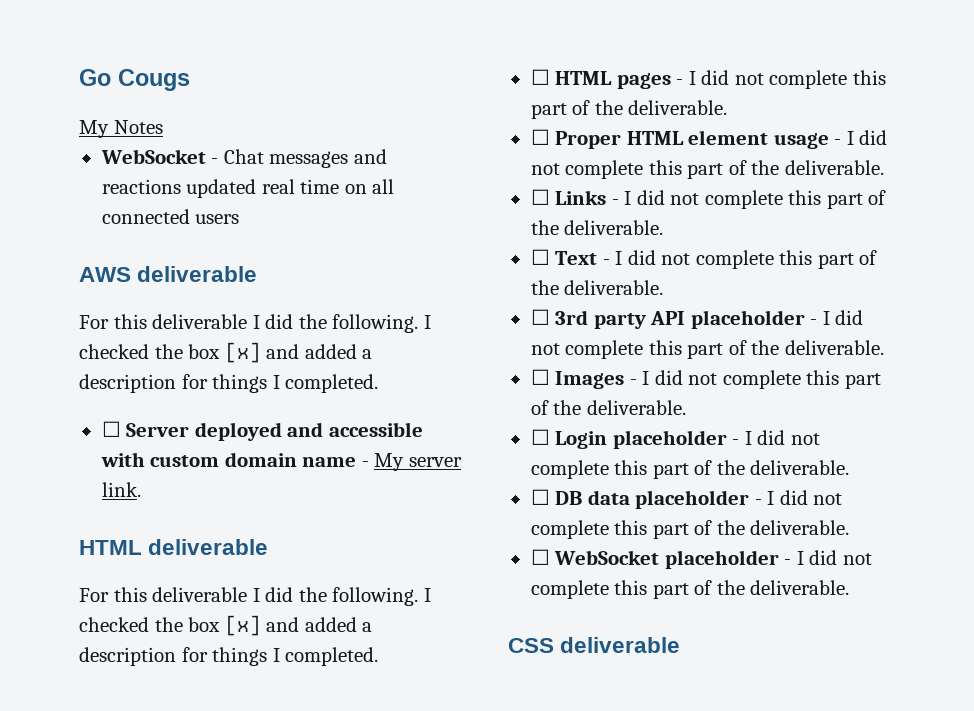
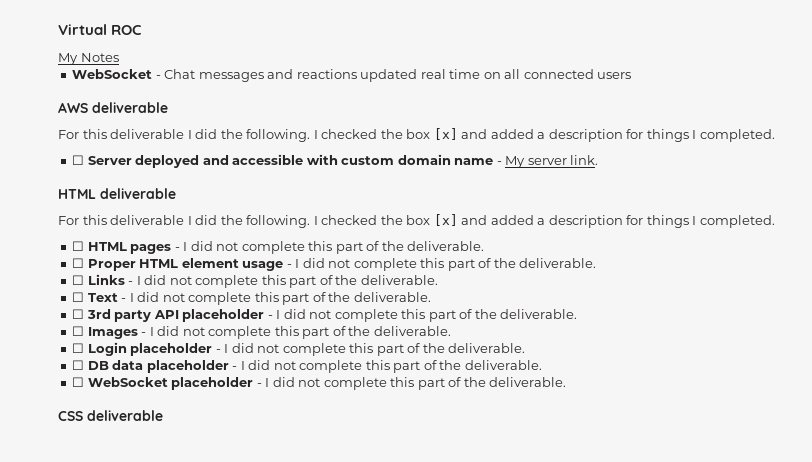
[79,69,190,91] Go Cougs -> [58,24,142,35] Virtual ROC

